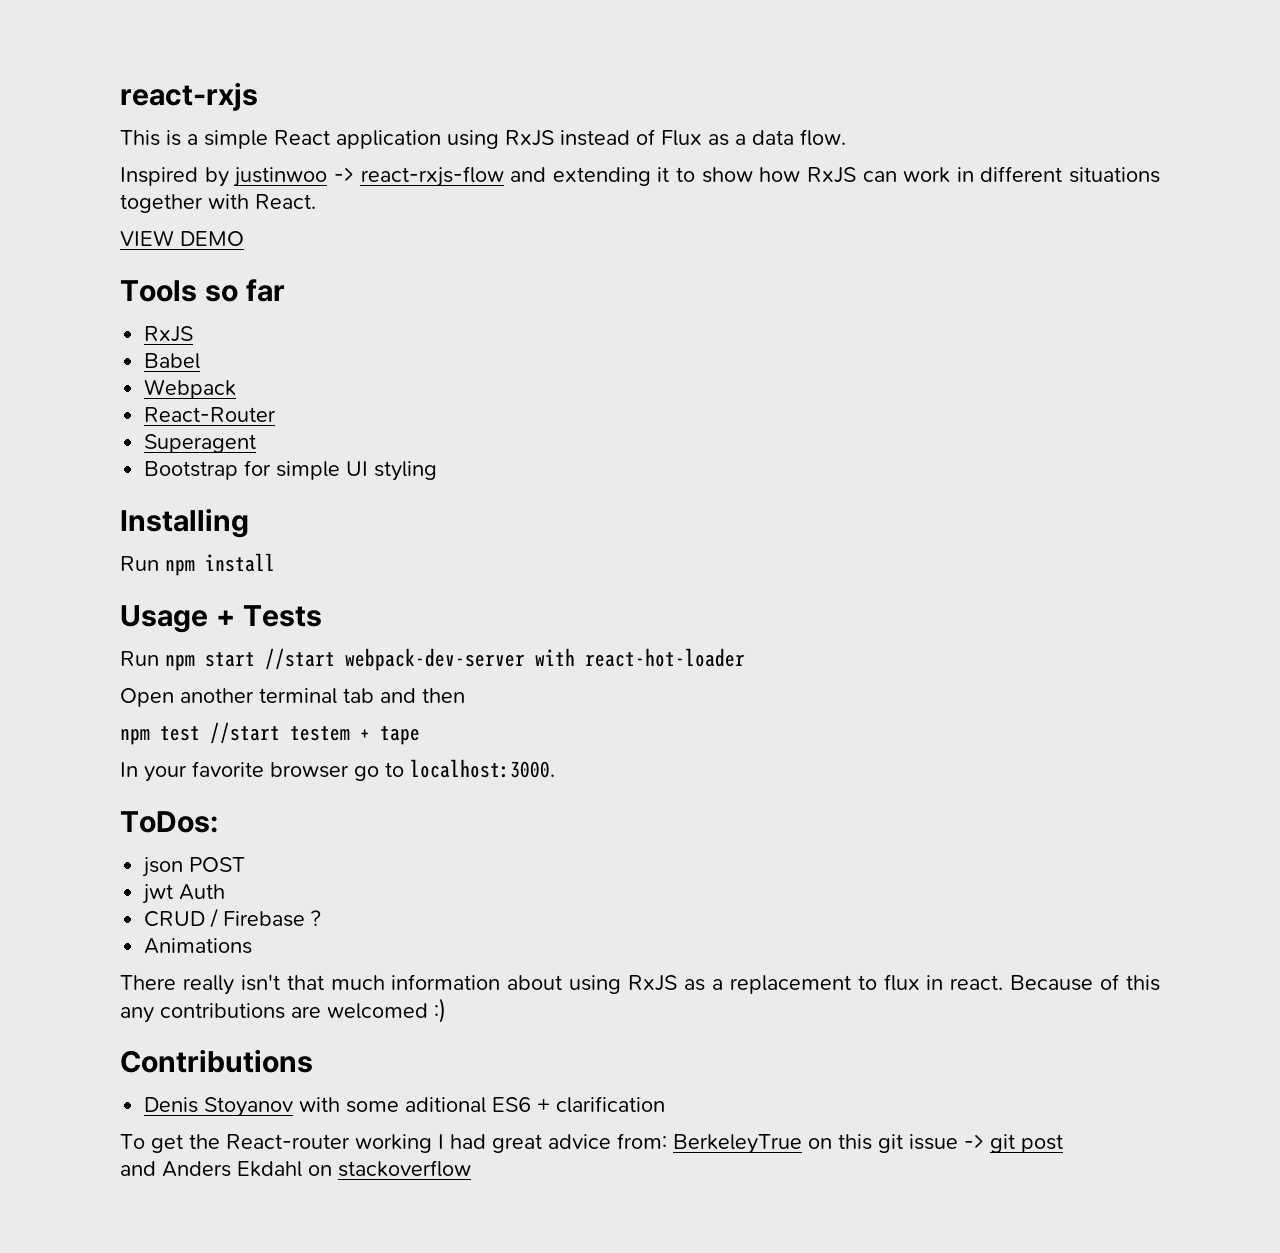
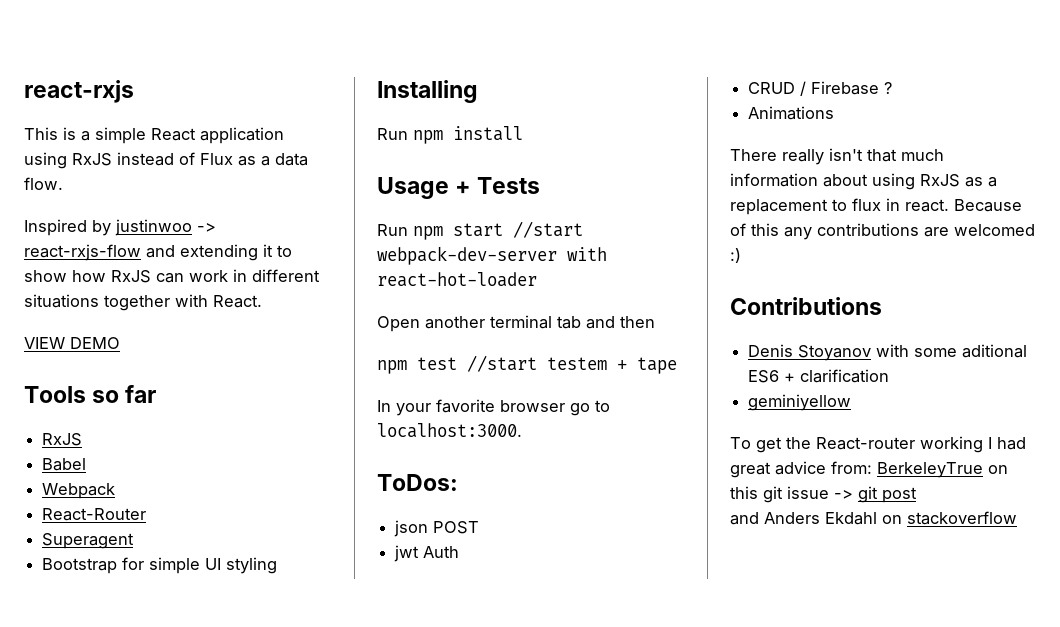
(666, 1104) none -> [748,394,852,411] // geminiyellow

